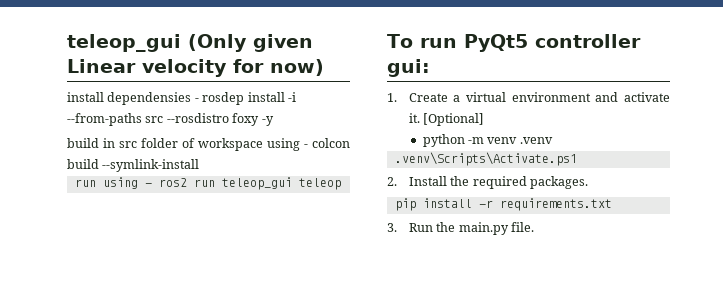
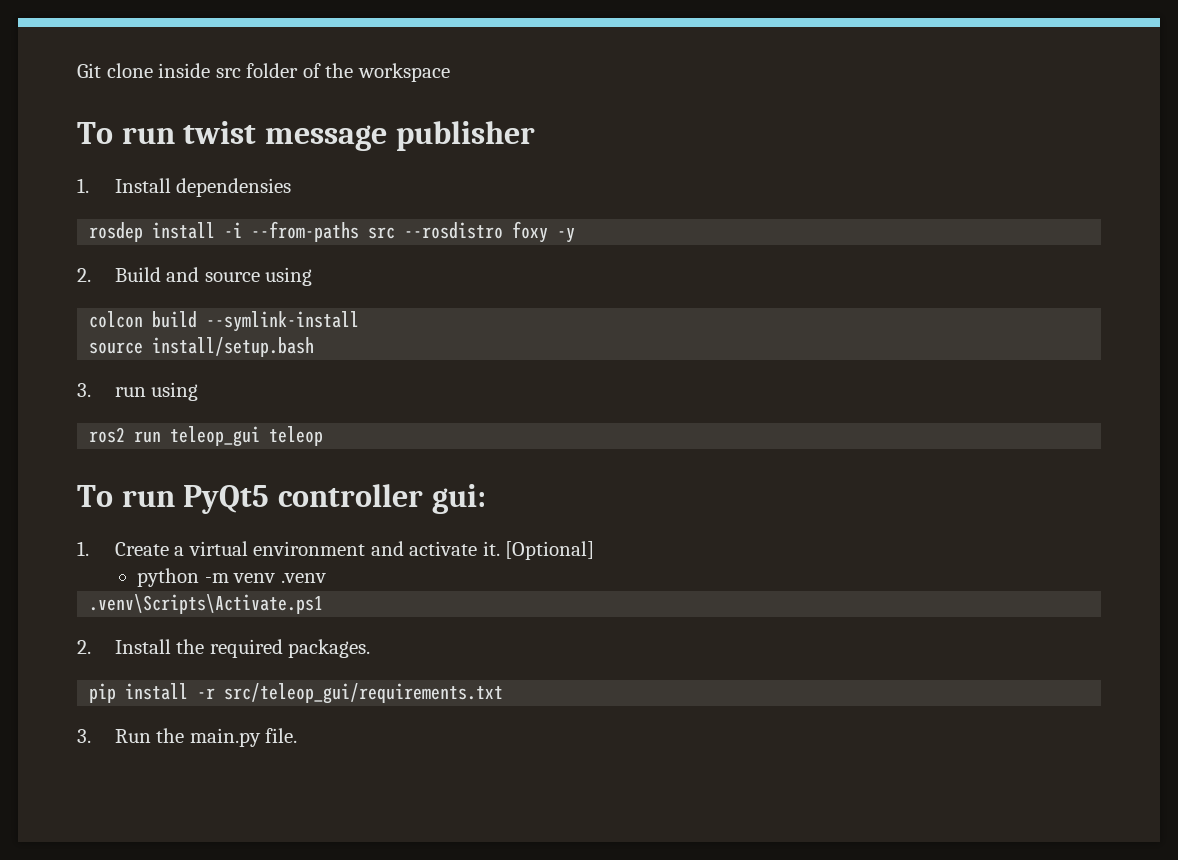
[67,34,313,52] [67,59,324,77] [67,92,104,102] teleop_gui (Only given Linear velocity for now) // install -> [77,63,450,82] [77,121,535,151] [77,178,171,193] Git clone inside src folder of the workspace // To run twist message publisher // 1. Install
[194,98,199,102] - -> (292, 187) //
[67,138,308,151] build in src folder of workspace using - -> [77,267,313,286] 2. Build and source using //
(200, 165) none -> [89,337,315,357] [77,383,91,397] source install/setup.bash // 3.
[144,183,152,187] - -> (199, 391) //
[499,198,612,211] requirements.txt -> [224,683,504,704] src/teleop_gui/requirements.txt

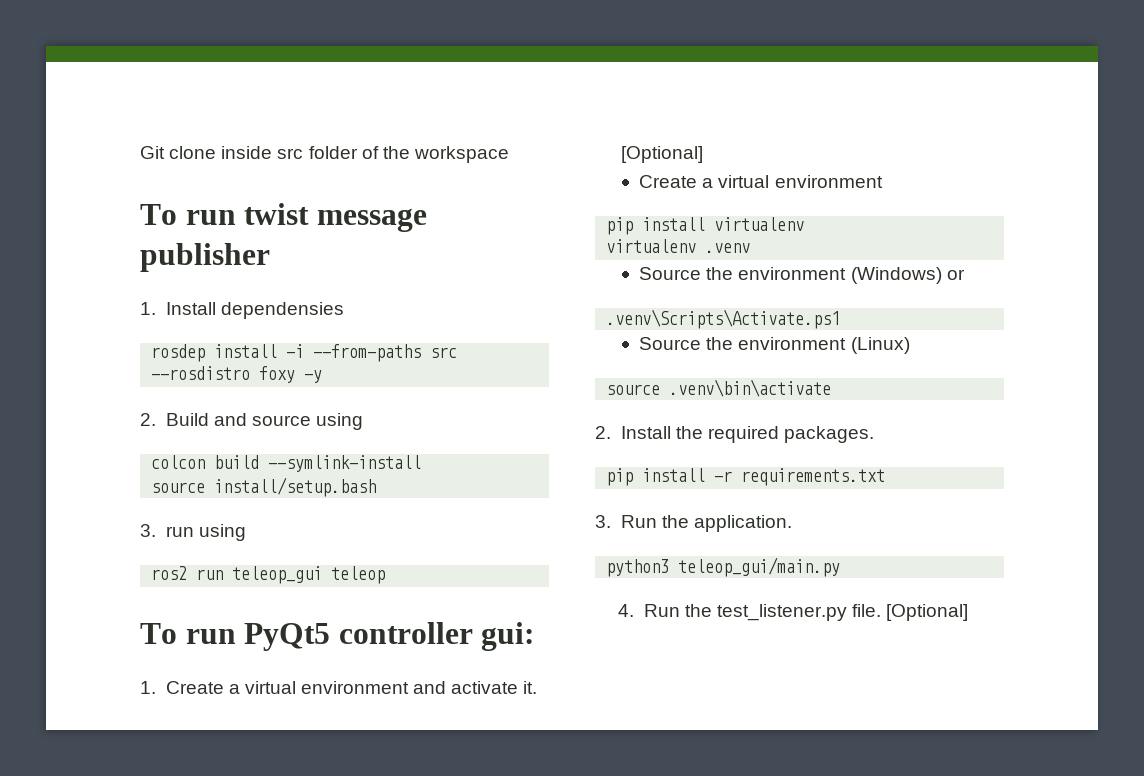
[137,568,326,587] [89,594,324,614] python -m venv .venv // .venv\Scripts\Activate.ps1 -> [639,175,883,188] [606,217,805,235] [606,239,751,253] [639,267,965,284] [606,309,841,329] [639,337,910,354] [606,379,832,397] Create a virtual environment // pip install virtualenv // virtualenv .venv // Source the environment (Windows) or // .venv\Scripts\Activate.ps1 // Source the environment (Linux) // source .venv\bin\activate
[224,683,504,704] src/teleop_gui/requirements.txt -> [741,468,886,486] requirements.txt
[189,728,298,747] main.py file. -> [693,515,792,532] [606,557,841,577] [618,604,969,621] application. // python3 teleop_gui/main.py // 4. Run the test_listener.py file. [Optional]

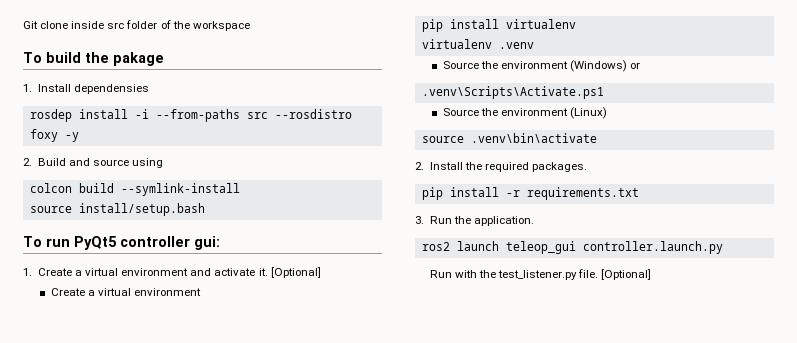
[185,203,427,232] [140,243,270,272] run twist message publisher -> [46,52,164,66] build the pakage
[140,524,246,541] [151,566,386,584] // 3. run using // ros2 run teleop_gui teleop -> (205, 209) none
[606,557,841,577] [618,604,680,617] python3 teleop_gui/main.py // 4. Run -> [421,241,723,254] [429,270,478,278] ros2 launch teleop_gui controller.launch.py // Run with

